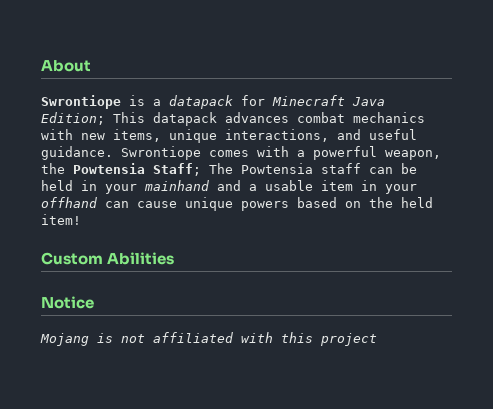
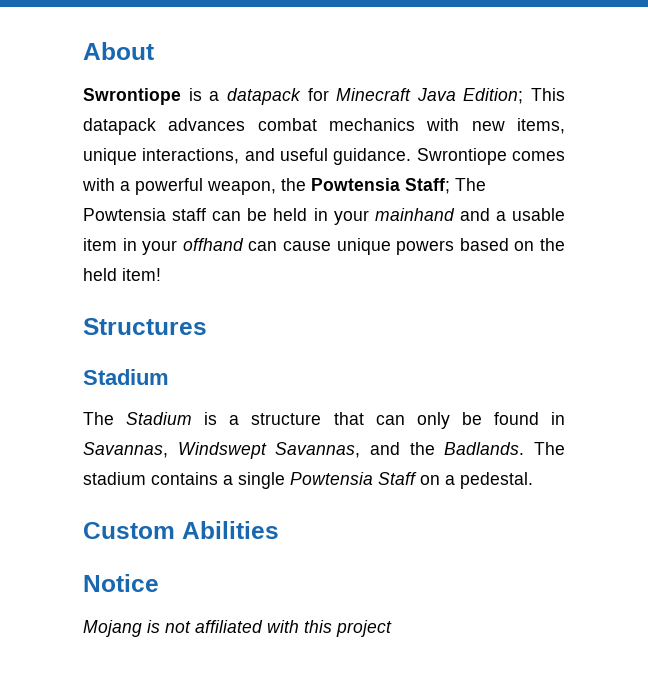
(81, 219) none -> [83,318,207,335] [83,369,169,385] [83,412,566,429] [83,442,566,459] [83,472,533,489] // Structures // Stadium // The Stadium is a structure that can only be found in Savannas, Windswept Savannas, and the Badlands. The stadium contains a single Powtensia Staff on a pedestal.

